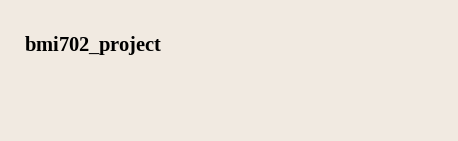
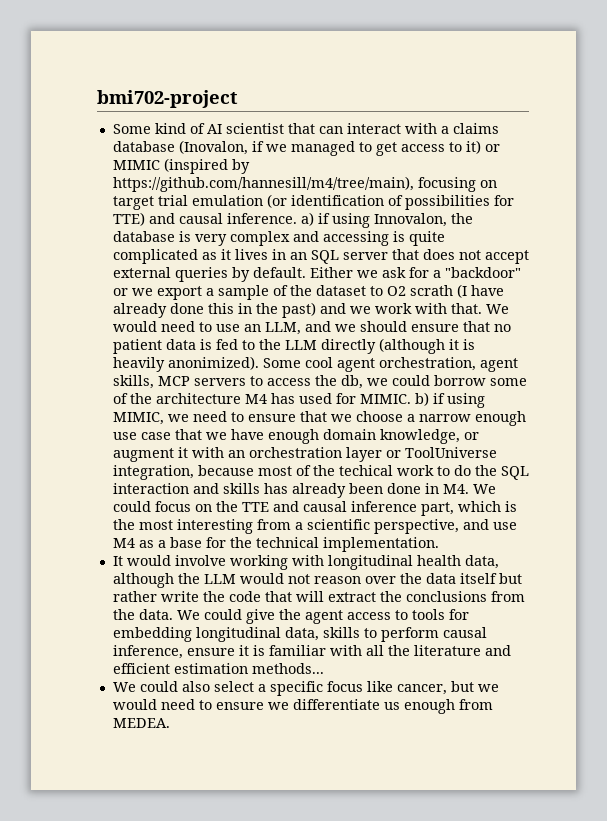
[25,36,161,55] bmi702_project -> [97,90,238,108] [112,123,499,134] [112,140,500,156] [112,158,250,174] [112,176,497,192] [112,194,514,210] [112,212,473,228] [112,231,445,246] [112,249,529,264] [112,267,521,282] [112,284,504,300] [112,302,509,318] [112,321,511,335] [112,338,475,354] [112,356,518,372] [112,375,527,389] [112,392,485,408] [112,411,526,426] [112,429,479,444] [112,447,497,462] [112,465,529,480] [112,483,496,498] [112,501,517,516] [112,519,517,534] [112,537,439,552] [112,555,499,570] [112,573,522,588] [112,591,525,602] [112,609,469,624] [112,627,487,642] [112,645,511,659] [112,663,324,674] [112,681,499,696] [112,699,493,714] [112,718,170,728] bmi702-project // Some kind of AI scientist that can interact with a claims database (Inovalon, if we managed to get access to it) or MIMIC (inspired by https://github.com/hannesill/m4/tree/main), focusing on target trial emulation (or identification of possibilities for TTE) and causal inference. a) if using Innovalon, the database is very complex and accessing is quite complicated as it lives in an SQL server that does not accept external queries by default. Either we ask for a "backdoor" or we export a sample of the dataset to O2 scrath (I have already done this in the past) and we work with that. We would need to use an LLM, and we should ensure that no patient data is fed to the LLM directly (although it is heavily anonimized). Some cool agent orchestration, agent skills, MCP servers to access the db, we could borrow some of the architecture M4 has used for MIMIC. b) if using MIMIC, we need to ensure that we choose a narrow enough use case that we have enough domain knowledge, or augment it with an orchestration layer or ToolUniverse integration, because most of the techical work to do the SQL interaction and skills has already been done in M4. We could focus on the TTE and causal inference part, which is the most interesting from a scientific perspective, and use M4 as a base for the technical implementation. // It would involve working with longitudinal health data, although the LLM would not reason over the data itself but rather write the code that will extract the conclusions from the data. We could give the agent access to tools for embedding longitudinal data, skills to perform causal inference, ensure it is familiar with all the literature and efficient estimation methods... // We could also select a specific focus like cancer, but we would need to ensure we differentiate us enough from MEDEA.

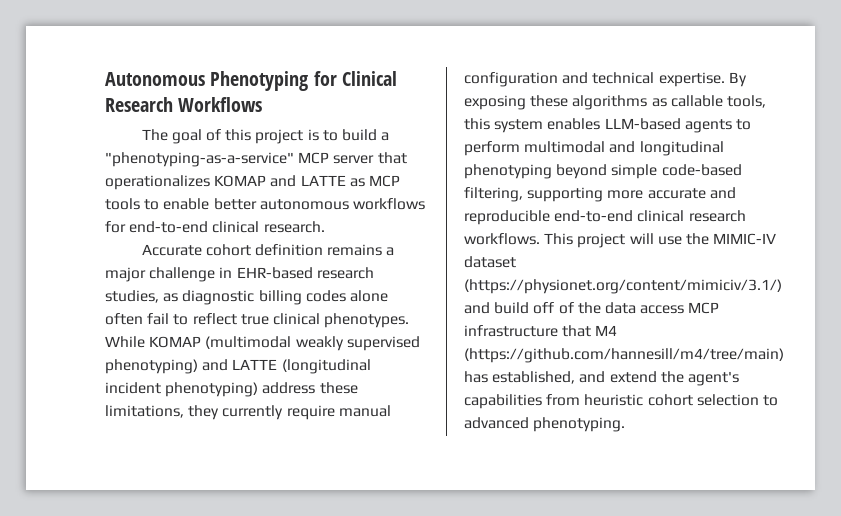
[97,90,238,108] [112,123,499,134] [112,140,500,156] [112,158,250,174] [112,176,497,192] [112,194,514,210] [112,212,473,228] [112,231,445,246] [112,249,529,264] [112,267,521,282] [112,284,504,300] [112,302,509,318] [112,321,511,335] [112,338,475,354] [112,356,518,372] [112,375,527,389] [112,392,485,408] [112,411,526,426] [112,429,479,444] [112,447,497,462] [112,465,529,480] [112,483,496,498] [112,501,517,516] [112,519,517,534] [112,537,439,552] [112,555,499,570] [112,573,522,588] [112,591,525,602] [112,609,469,624] [112,627,487,642] [112,645,511,659] [112,663,324,674] [112,681,499,696] [112,699,493,714] [112,718,170,728] bmi702-project // Some kind of AI scientist that can interact with a claims database (Inovalon, if we managed to get access to it) or MIMIC (inspired by https://github.com/hannesill/m4/tree/main), focusing on target trial emulation (or identification of possibilities for TTE) and causal inference. a) if using Innovalon, the database is very complex and accessing is quite complicated as it lives in an SQL server that does not accept external queries by default. Either we ask for a "backdoor" or we export a sample of the dataset to O2 scrath (I have already done this in the past) and we work with that. We would need to use an LLM, and we should ensure that no patient data is fed to the LLM directly (although it is heavily anonimized). Some cool agent orchestration, agent skills, MCP servers to access the db, we could borrow some of the architecture M4 has used for MIMIC. b) if using MIMIC, we need to ensure that we choose a narrow enough use case that we have enough domain knowledge, or augment it with an orchestration layer or ToolUniverse integration, because most of the techical work to do the SQL interaction and skills has already been done in M4. We could focus on the TTE and causal inference part, which is the most interesting from a scientific perspective, and use M4 as a base for the technical implementation. // It would involve working with longitudinal health data, although the LLM would not reason over the data itself but rather write the code that will extract the conclusions from the data. We could give the agent access to tools for embedding longitudinal data, skills to perform causal inference, ensure it is familiar with all the literature and efficient estimation methods... // We could also select a specific focus like cancer, but we would need to ensure we differentiate us enough from MEDEA. -> [105,71,398,91] [105,97,263,112] [141,129,390,144] [105,152,407,167] [105,175,400,190] [105,198,425,210] [105,221,325,233] [141,244,395,256] [105,267,374,282] [105,290,388,305] [105,313,410,328] [105,336,420,351] [105,359,371,374] [105,382,358,397] [105,405,391,420] [464,72,747,87] [464,95,766,110] [464,118,751,133] [464,141,724,156] [464,164,742,179] [464,187,736,202] [464,210,746,225] [464,233,777,248] [464,256,516,268] [464,279,782,294] [464,302,720,314] [464,325,618,337] [464,348,784,363] [464,371,739,386] [464,394,778,409] [464,417,626,432] Autonomous Phenotyping for Clinical Research Workflows // The goal of this project is to build a "phenotyping-as-a-service" MCP server that operationalizes KOMAP and LATTE as MCP tools to enable better autonomous workflows for end-to-end clinical research. // Accurate cohort definition remains a major challenge in EHR-based research studies, as diagnostic billing codes alone often fail to reflect true clinical phenotypes. While KOMAP (multimodal weakly supervised phenotyping) and LATTE (longitudinal incident phenotyping) address these limitations, they currently require manual configuration and technical expertise. By exposing these algorithms as callable tools, this system enables LLM-based agents to perform multimodal and longitudinal phenotyping beyond simple code-based filtering, supporting more accurate and reproducible end-to-end clinical research workflows. This project will use the MIMIC-IV dataset (https://physionet.org/content/mimiciv/3.1/) and build off of the data access MCP infrastructure that M4 (https://github.com/hannesill/m4/tree/main) has established, and extend the agent's capabilities from heuristic cohort selection to advanced phenotyping.

